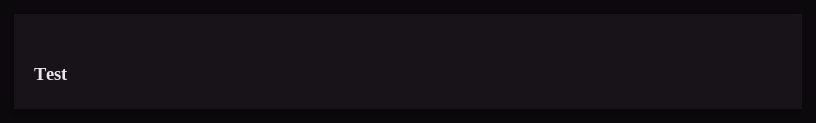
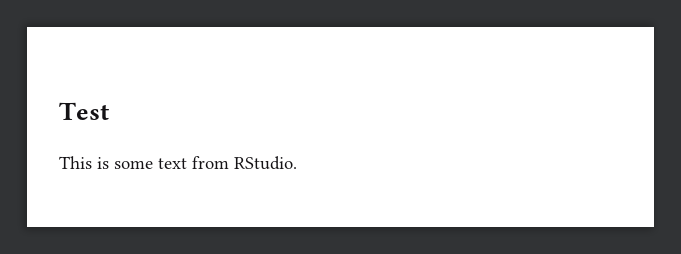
(68, 74) none -> [59,156,297,170] // This is some text from RStudio.

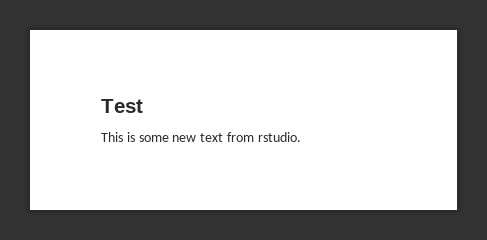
(153, 164) none -> [172,135,197,142] new
[234,156,297,170] RStudio. -> [257,132,301,142] rstudio.

